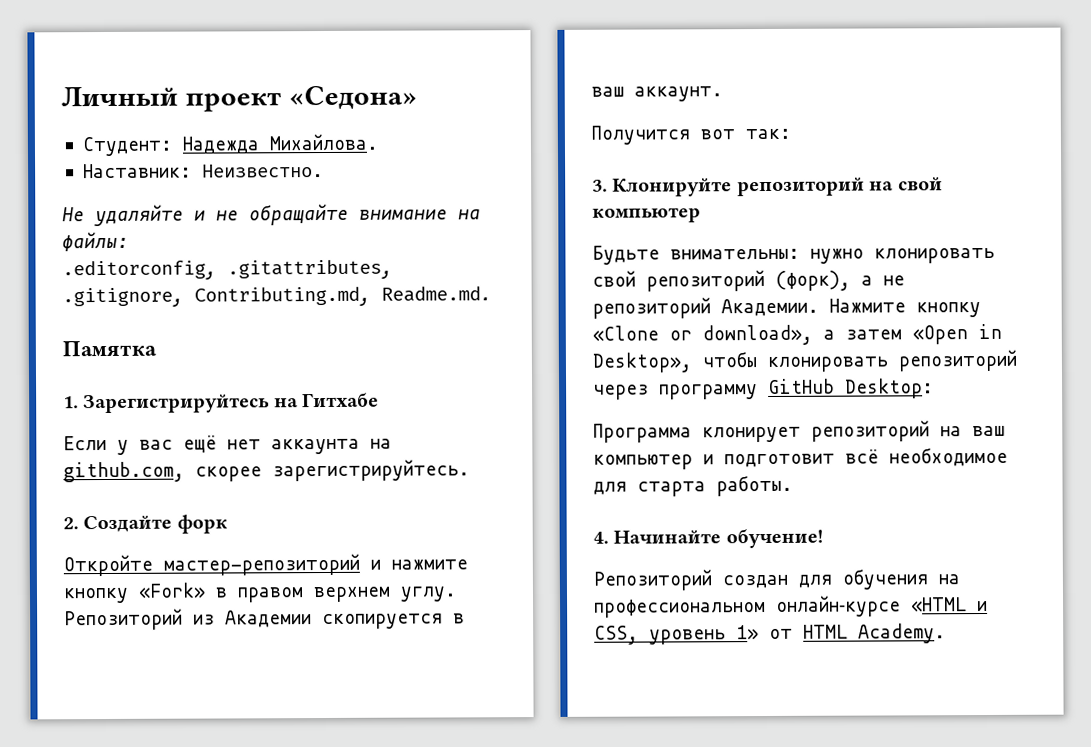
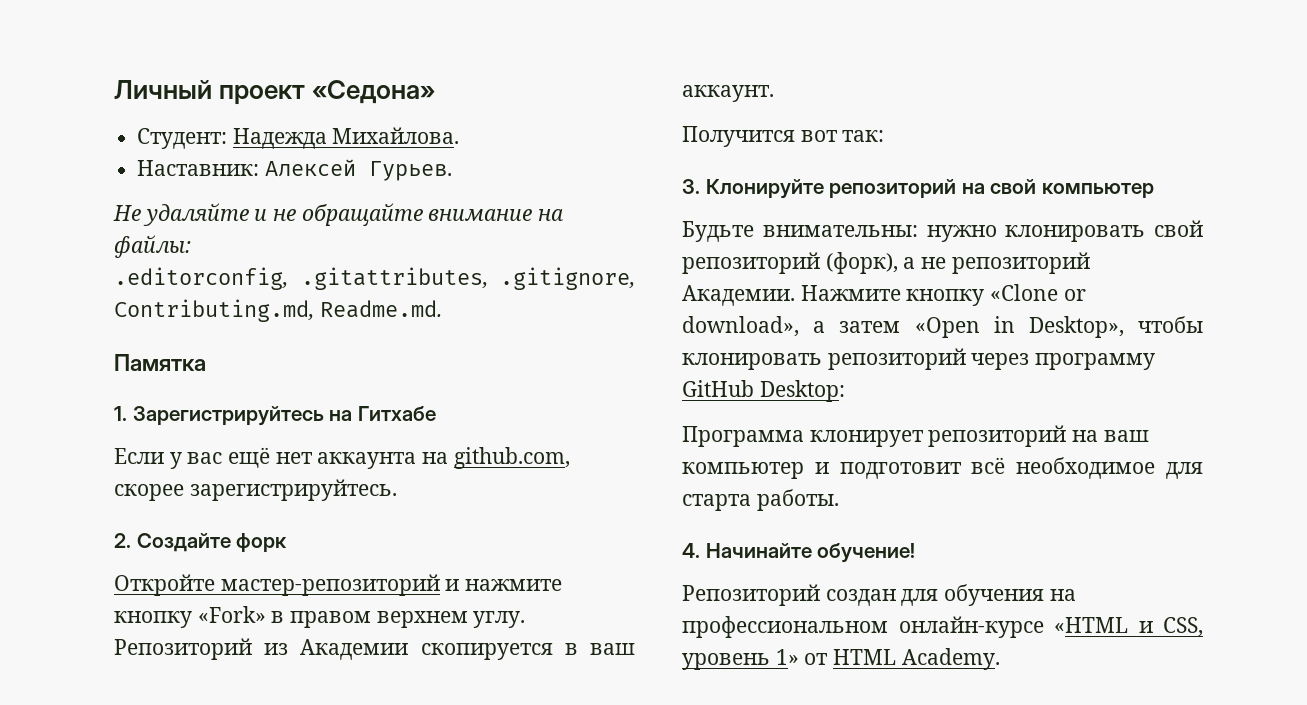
[201,164,324,178] Неизвестно. -> [264,159,452,181] Алексей Гурьев.

